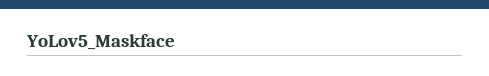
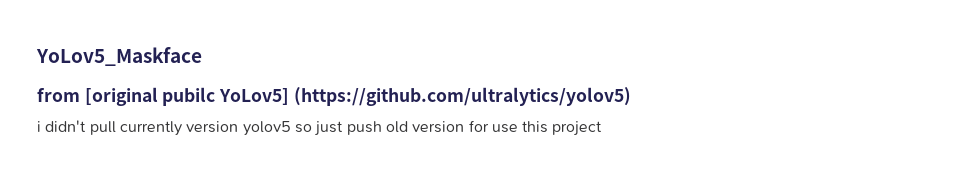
(175, 42) none -> [37,87,631,106] [37,120,603,136] // from [original pubilc YoLov5] (https://github.com/ultralytics/yolov5) // i didn't pull currently version yolov5 so just push old version for use this project

